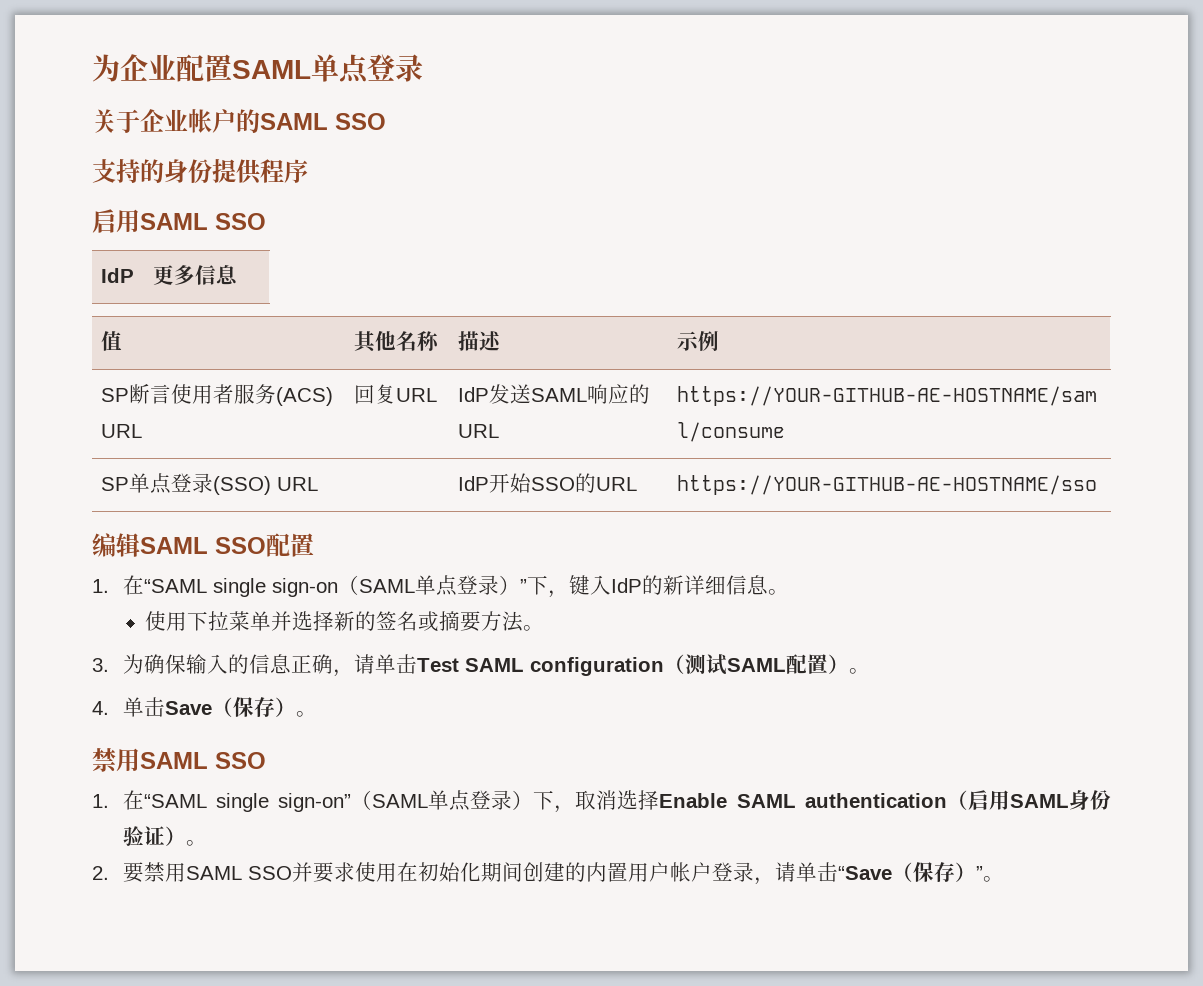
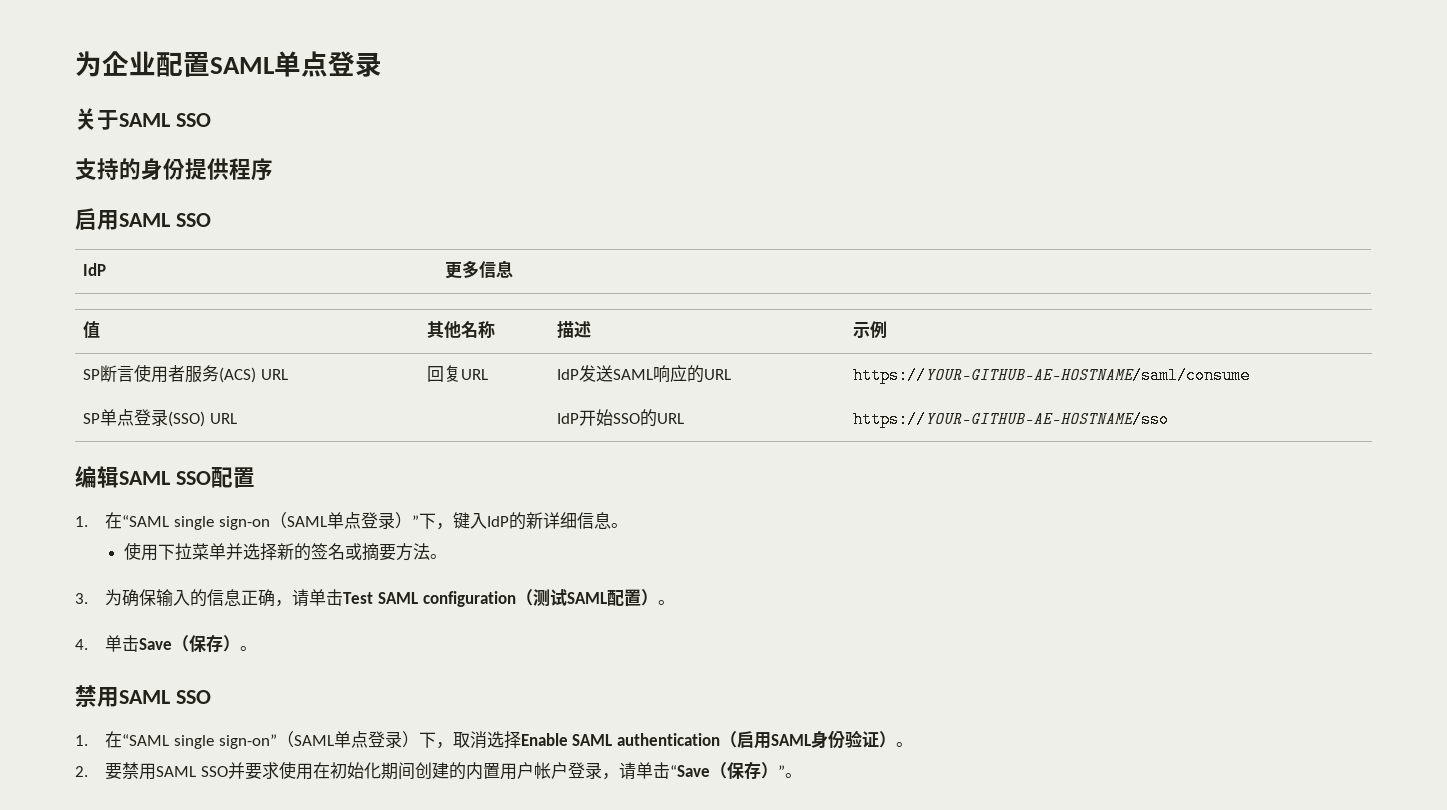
[140,109,260,133] 企业帐户的 -> (119, 120) none

